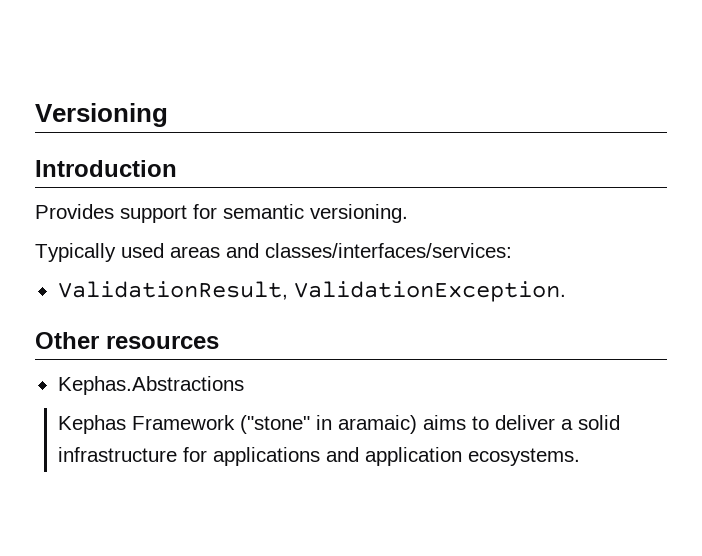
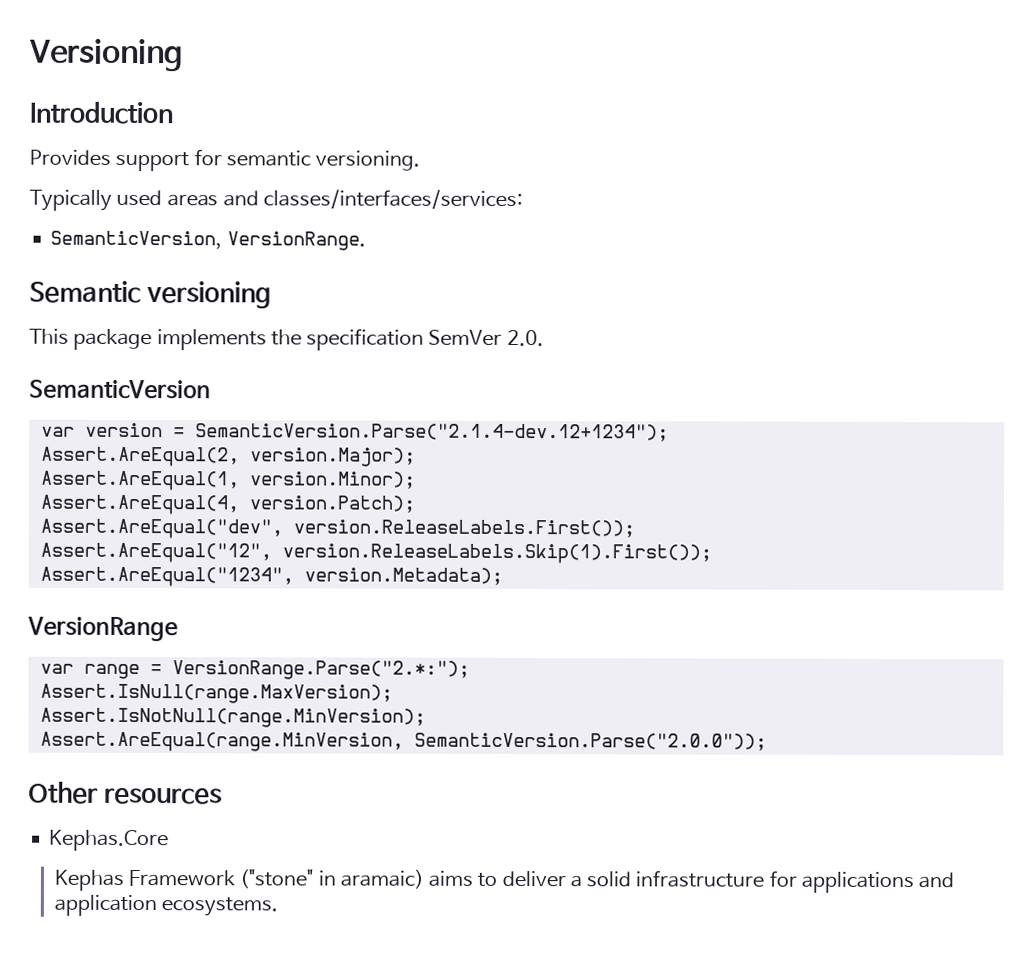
[57,281,566,302] ValidationResult, ValidationException. -> [50,230,366,251] [29,280,272,309] [29,328,544,351] [29,379,211,400] [40,422,669,442] [40,446,416,467] [39,470,416,491] [39,494,415,515] [39,518,635,539] [39,542,712,564] [39,566,503,587] [27,616,178,642] [39,660,470,680] [39,683,393,704] [39,707,426,728] [39,731,767,752] SemanticVersion, VersionRange. // Semantic versioning // This package implements the specification SemVer 2.0. // SemanticVersion // var version = SemanticVersion.Parse("2.1.4-dev.12+1234"); // Assert.AreEqual(2, version.Major); // Assert.AreEqual(1, version.Minor); // Assert.AreEqual(4, version.Patch); // Assert.AreEqual("dev", version.ReleaseLabels.First()); // Assert.AreEqual("12", version.ReleaseLabels.Skip(1).First()); // Assert.AreEqual("1234", version.Metadata); // VersionRange // var range = VersionRange.Parse("2.*:"); // Assert.IsNull(range.MaxVersion); // Assert.IsNotNull(range.MinVersion); // Assert.AreEqual(range.MinVersion, SemanticVersion.Parse("2.0.0"));
[57,376,244,395] Kephas.Abstractions -> [49,829,170,852] Kephas.Core

